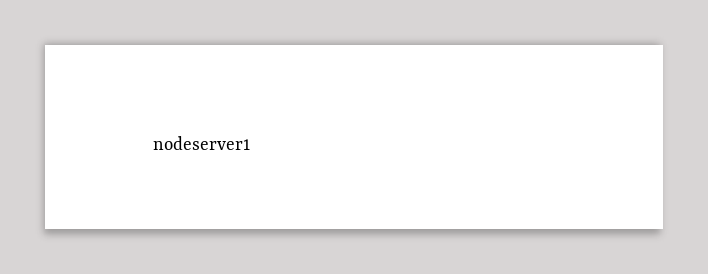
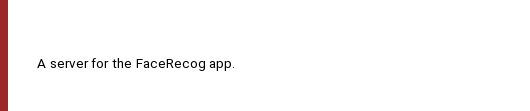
[153,136,250,150] nodeserver1 -> [37,58,236,71] A server for the FaceRecog app.

